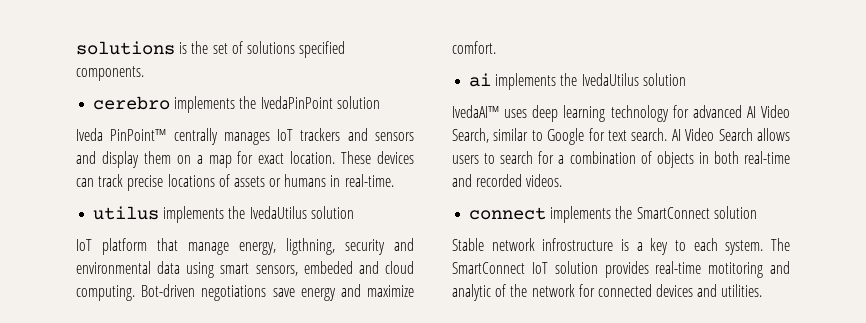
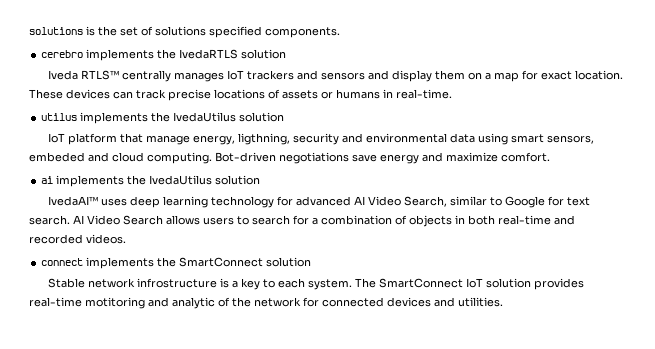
[260,96,333,109] IvedaPinPoint -> [179,49,239,59] IvedaRTLS
[110,129,167,141] PinPoint™ -> [81,70,120,80] RTLS™

